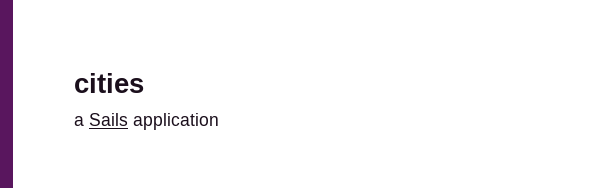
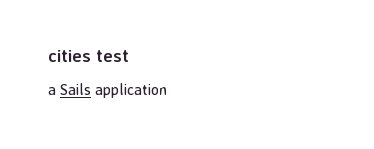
(144, 83) none -> [96,50,129,62] test

